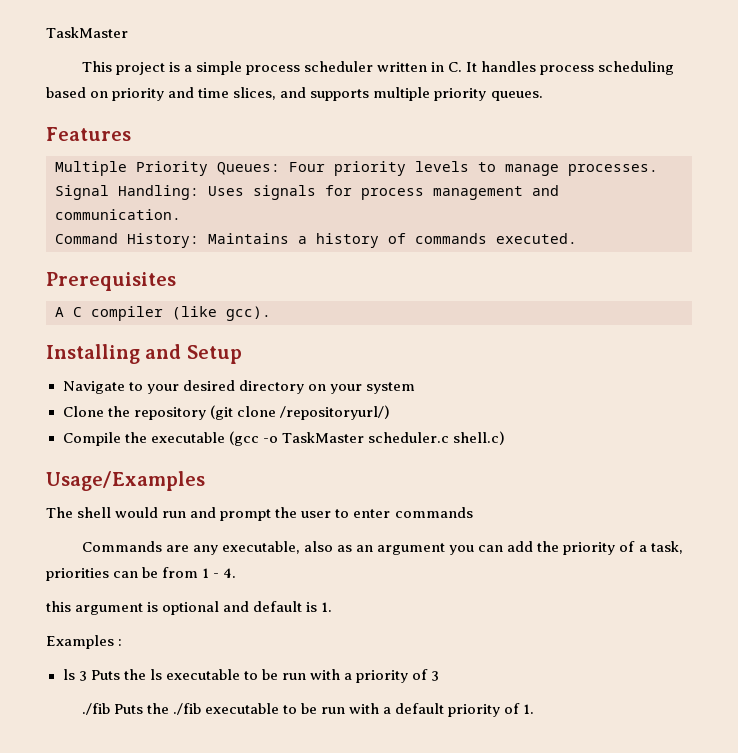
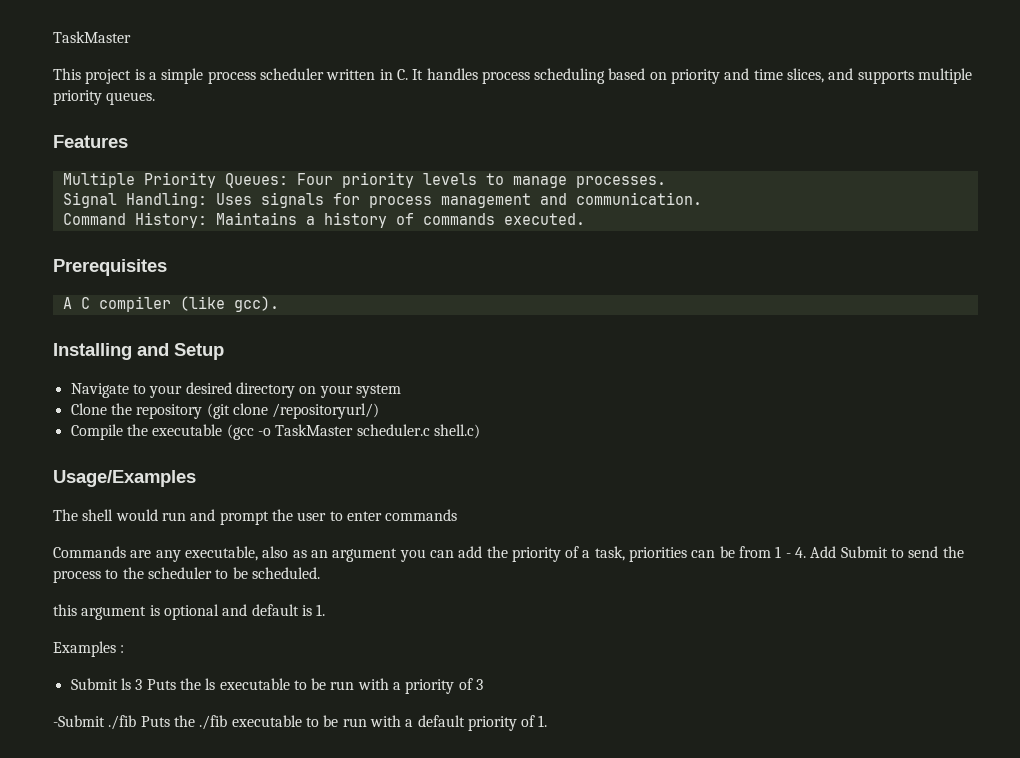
(237, 573) none -> [810,546,964,558] [53,567,320,583] Add Submit to send the process to the scheduler to be scheduled.
(123, 642) none -> [70,678,118,690] Submit
(440, 676) none -> [53,715,105,727] -Submit

